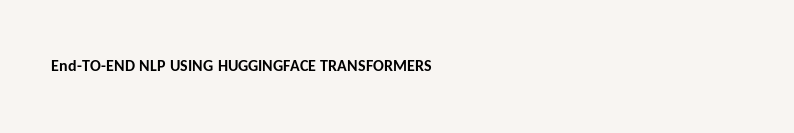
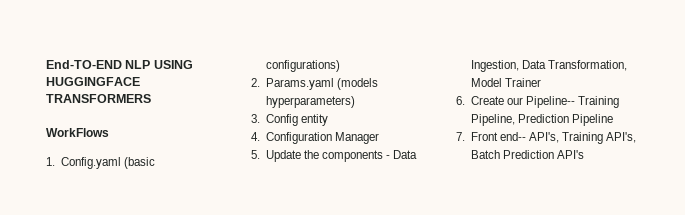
(432, 65) none -> [46,128,109,137] [46,157,155,169] [265,60,340,72] [251,78,378,90] [265,96,355,108] [251,114,328,126] [251,132,379,144] [251,150,418,162] [470,60,627,72] [470,78,541,87] [456,96,620,108] [470,114,613,126] [456,132,637,144] [470,150,584,159] // WorkFlows // 1. Config.yaml (basic configurations) // 2. Params.yaml (models hyperparameters) // 3. Config entity // 4. Configuration Manager // 5. Update the components - Data Ingestion, Data Transformation, Model Trainer // 6. Create our Pipeline-- Training Pipeline, Prediction Pipeline // 7. Front end-- API's, Training API's, Batch Prediction API's

